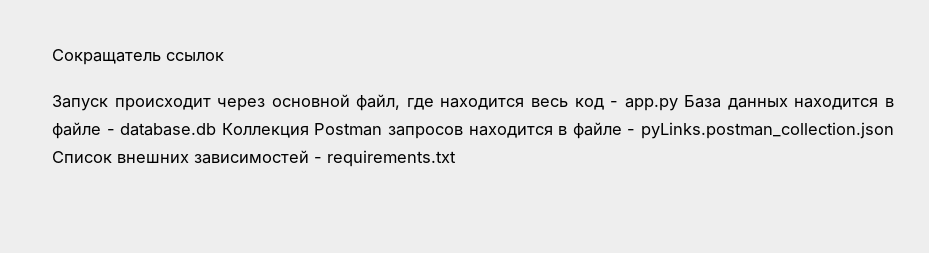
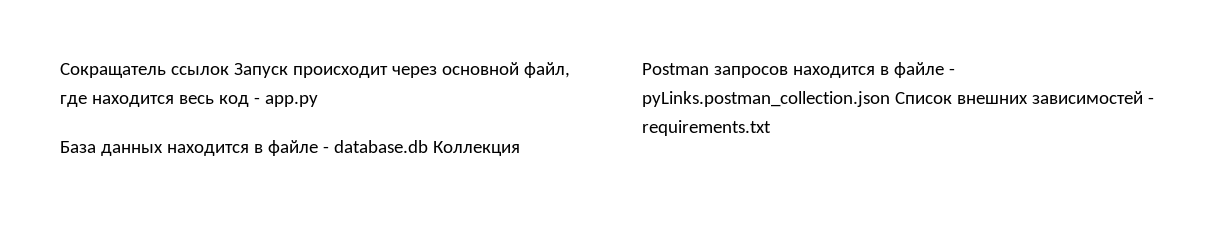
(224, 56) // -> (229, 70) none
(678, 104) none -> (318, 101) //

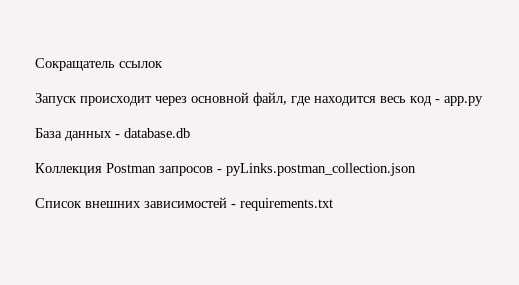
(229, 70) none -> (163, 64) //
[166,140,318,156] находится в файле -> (112, 136) none
(428, 146) none -> (190, 133) //
[792,62,944,78] находится в файле -> (213, 171) none
(890, 99) none -> (416, 169) //

